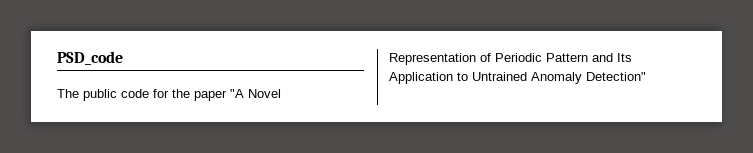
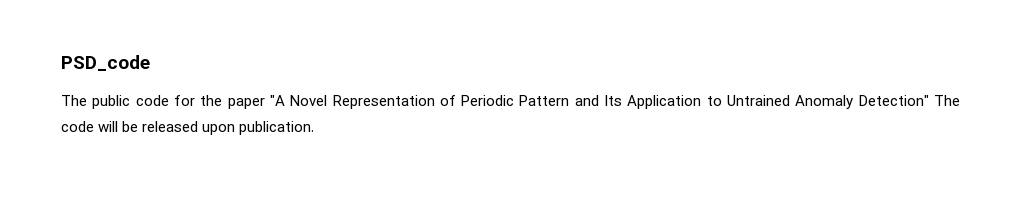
(646, 76) none -> [933,95,960,106] [61,121,315,135] The code will be released upon publication.

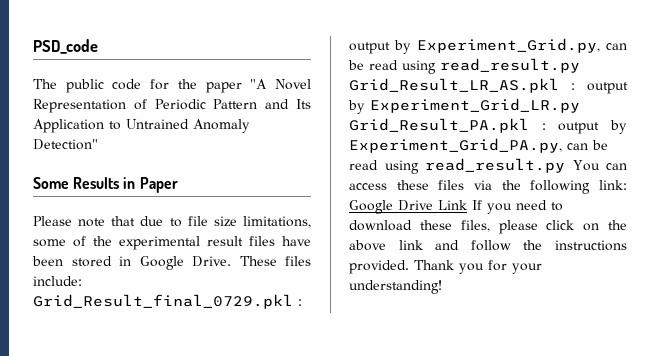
[933,95,960,106] [61,121,315,135] The code will be released upon publication. -> [33,177,178,193] [33,216,311,228] [33,236,311,250] [32,256,311,270] [33,276,82,286] [33,294,302,309] [349,38,627,54] [348,58,580,74] [349,78,628,94] [348,98,580,114] [349,118,627,134] [349,138,608,153] [349,158,627,174] [349,180,627,194] [349,200,563,214] [349,220,627,234] [349,240,627,251] [349,260,542,274] [349,280,442,294] // Some Results in Paper // Please note that due to file size limitations, some of the experimental result files have been stored in Google Drive. These files include: Grid_Result_final_0729.pkl : output by Experiment_Grid.py, can be read using read_result.py Grid_Result_LR_AS.pkl : output by Experiment_Grid_LR.py Grid_Result_PA.pkl : output by Experiment_Grid_PA.py, can be read using read_result.py You can access these files via the following link: Google Drive Link If you need to download these files, please click on the above link and follow the instructions provided. Thank you for your understanding!

